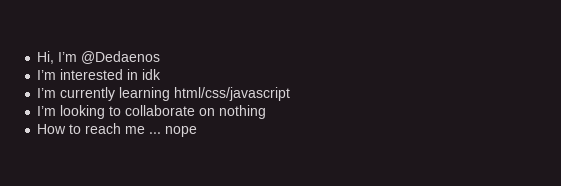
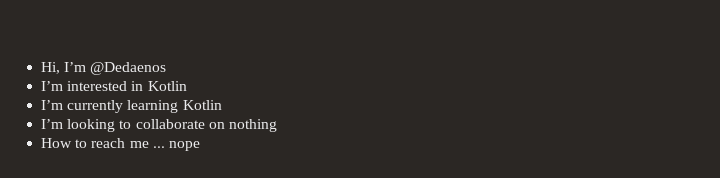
[142,69,162,80] idk -> [147,81,187,91] Kotlin
[174,87,291,101] html/css/javascript -> [182,100,222,110] Kotlin

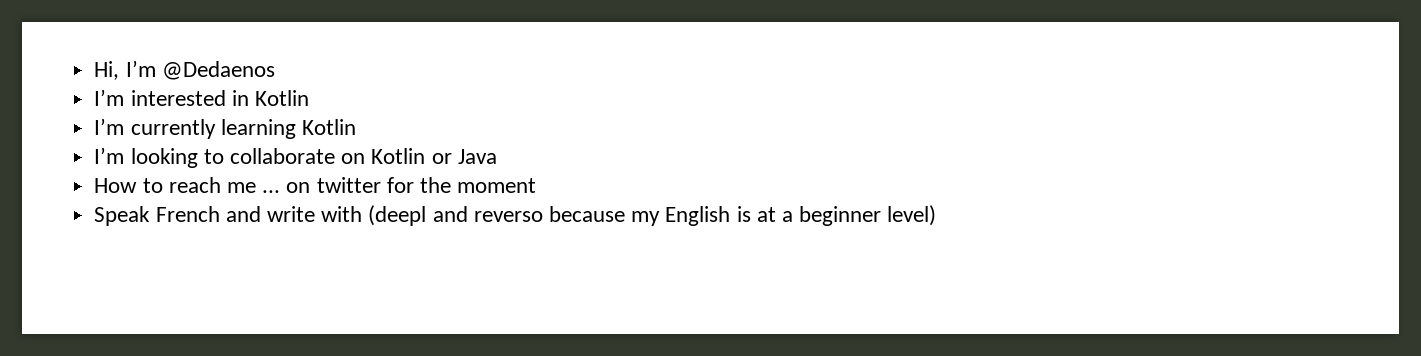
[228,119,277,132] nothing -> [371,148,497,164] Kotlin or Java
[168,141,200,151] nope -> [286,177,537,193] [94,205,937,226] on twitter for the moment // Speak French and write with (deepl and reverso because my English is at a beginner level)

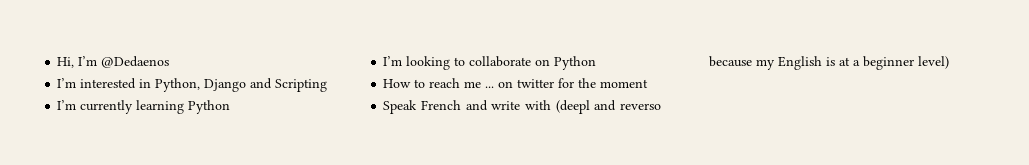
[254,90,309,106] Kotlin -> [155,78,328,92] Python, Django and Scripting
[301,119,356,135] Kotlin -> [188,100,231,114] Python
[371,148,497,164] Kotlin or Java -> [554,56,597,70] Python

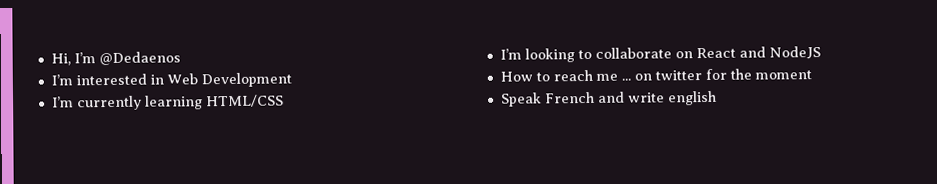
[155,78,328,92] Python, Django and Scripting -> [166,72,292,88] Web Development
[188,100,231,114] Python -> [205,94,284,108] HTML/CSS
[554,56,597,70] Python -> [695,46,821,60] React and NodeJS
[525,100,661,114] [709,56,950,70] with (deepl and reverso because my English is at a beginner level) -> [667,90,717,106] english

